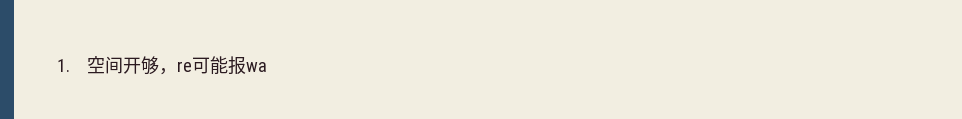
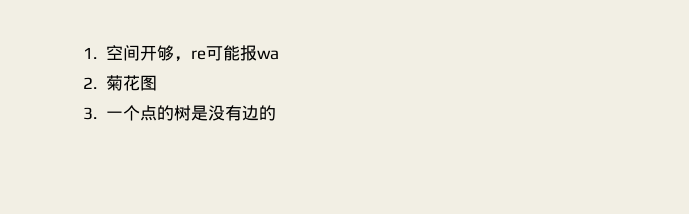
(267, 67) none -> [83,75,157,91] [83,105,276,121] // 2.菊花图 // 3.一个点的树是没有边的

